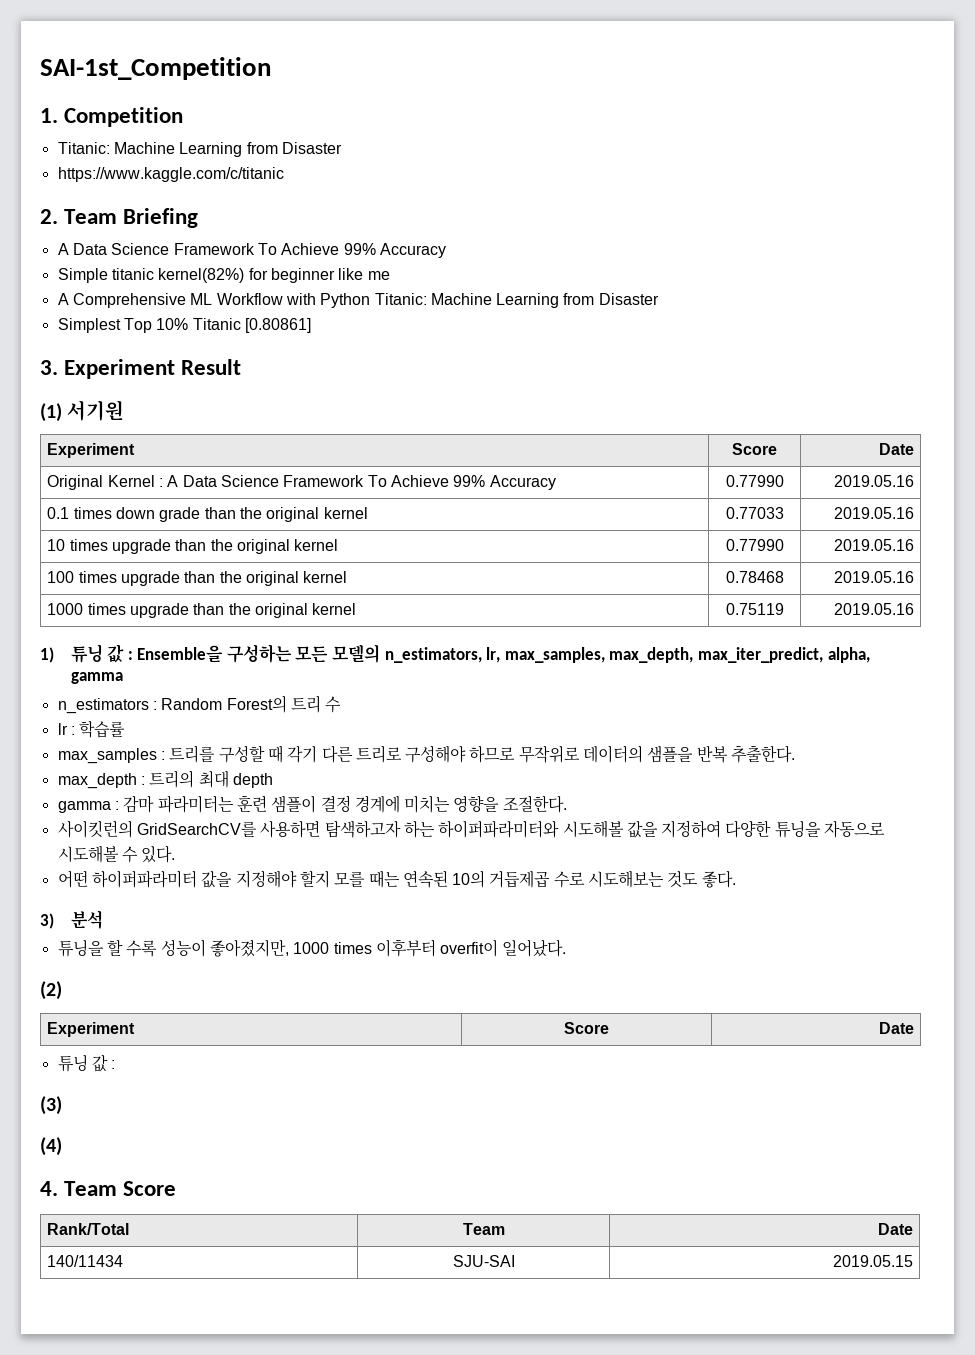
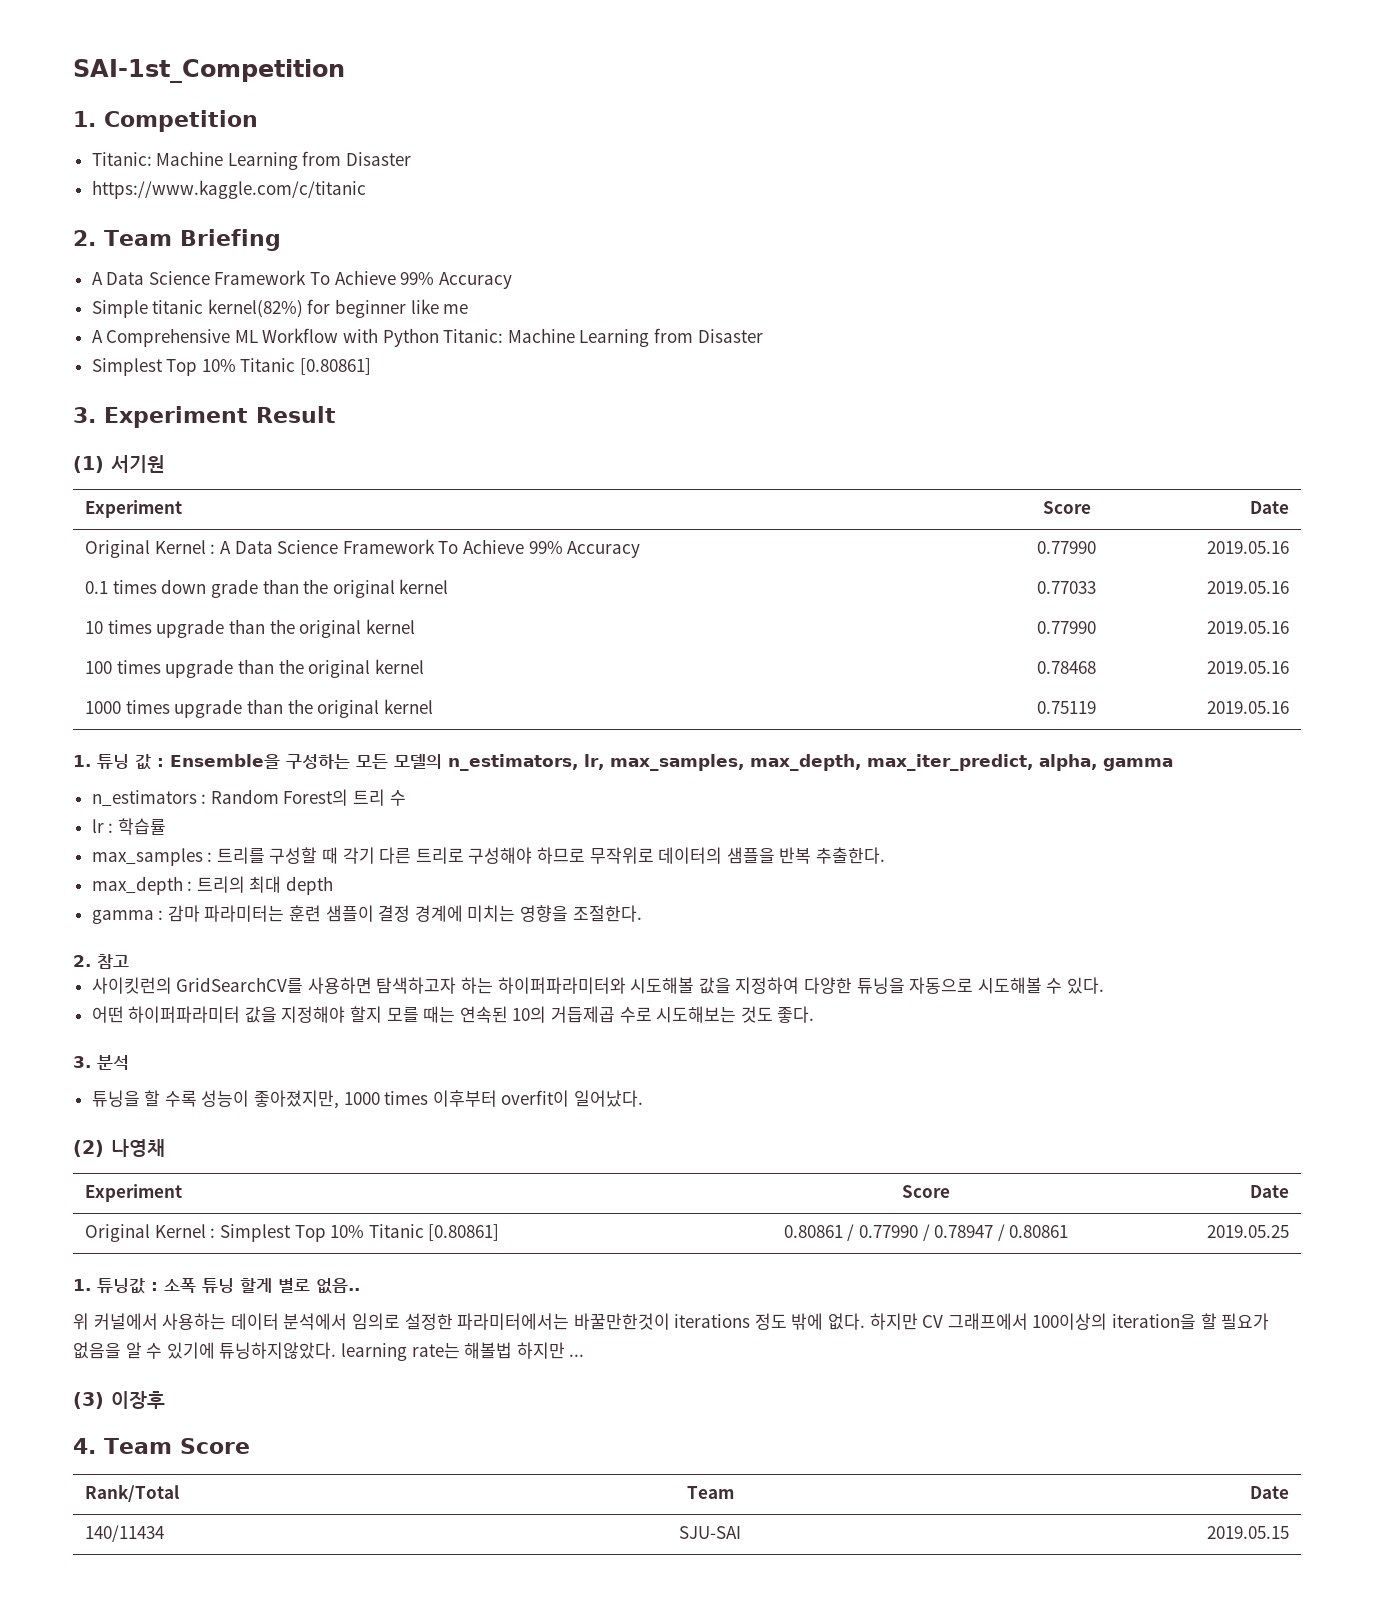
[40,647,54,663] 1) -> [73,755,91,767] 1.
(567, 804) none -> [73,954,129,969] // 2. 참고
[40,913,54,929] 3) -> [73,1056,91,1068] 3.
[47,1022,136,1037] [564,1022,609,1034] [878,1022,914,1034] [57,1054,116,1072] // Experiment | Score | Date // 튜닝 값 : -> [111,1139,165,1157] [85,1184,183,1202] [902,1185,950,1198] [1249,1185,1289,1198] [85,1224,500,1242] [783,1224,1069,1241] [1206,1225,1289,1238] [73,1278,360,1294] [73,1313,1270,1330] [73,1342,585,1361] 나영채 // Experiment | Score | Date // Original Kernel : Simplest Top 10% Titanic [0.80861] | 0.80861 / 0.77990 / 0.78947 / 0.80861 | 2019.05.25 // 1. 튜닝값 : 소폭 튜닝 할게 별로 없음.. // 위 커널에서 사용하는 데이터 분석에서 임의로 설정한 파라미터에서는 바꿀만한것이 iterations 정도 밖에 없다. 하지만 CV 그래프에서 100이상의 iteration을 할 필요가 없음을 알 수 있기에 튜닝하지않았다. learning rate는 해볼법 하지만 ...
[40,1137,62,1156] // (4) -> [111,1391,165,1409] 이장후

